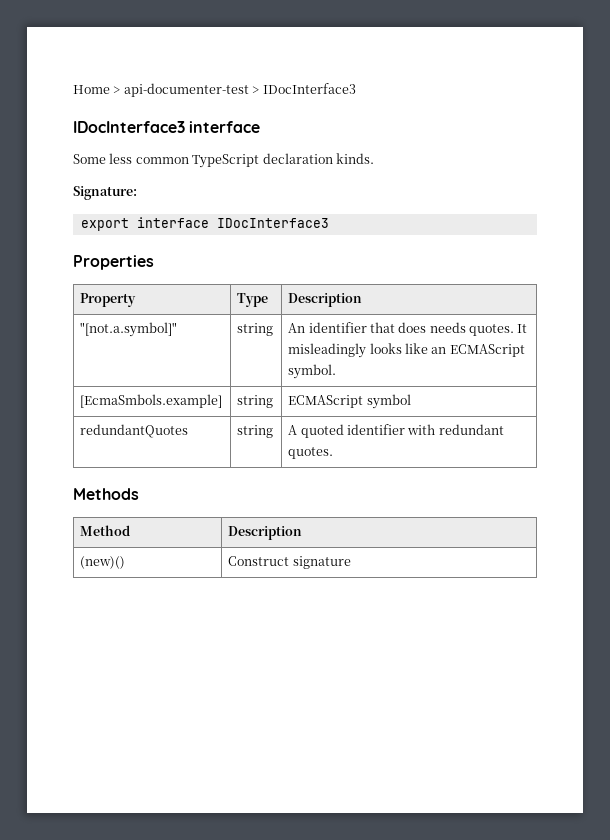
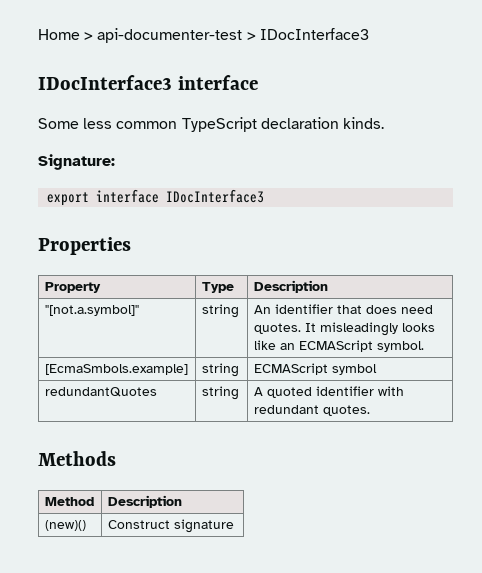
[429,322,466,333] needs -> [400,305,433,314] need

